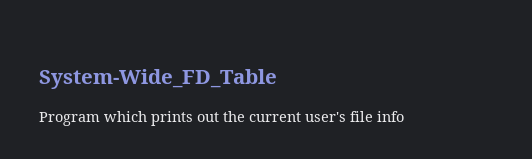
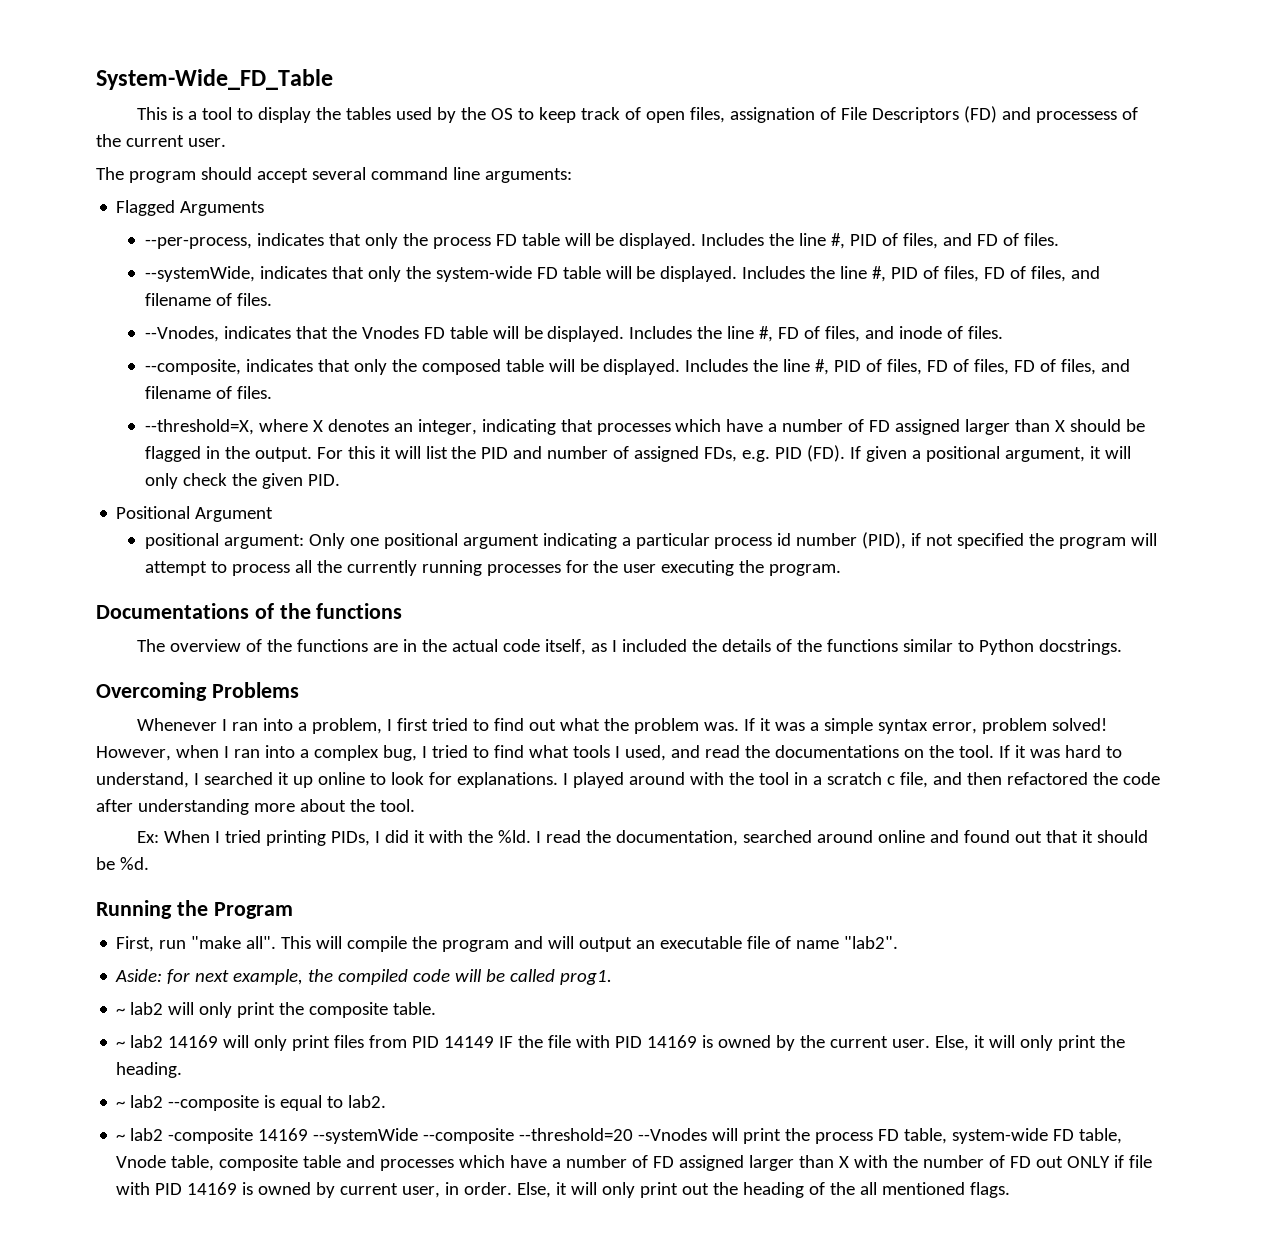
[39,111,404,126] Program which prints out the current user's file info -> [136,106,1138,123] [96,134,226,147] [96,167,572,183] [116,200,265,216] [144,233,1060,249] [144,266,1101,282] [144,293,272,306] [144,326,1004,342] [144,359,1131,375] [144,386,272,399] [144,419,1146,435] [144,445,1132,462] [144,473,340,489] [116,506,274,522] [144,532,1158,549] [144,560,842,576] [96,603,403,619] [136,639,1122,655] [96,682,299,701] [136,718,1107,734] [96,745,1122,761] [96,772,1160,788] [96,799,415,815] [136,830,1148,846] [96,857,149,870] [96,900,293,919] [116,936,899,952] [115,969,613,985] [116,1002,437,1018] [116,1035,1126,1051] [116,1062,183,1078] [116,1095,387,1111] [116,1128,1123,1144] [116,1155,1153,1171] [116,1182,1011,1198] This is a tool to display the tables used by the OS to keep track of open files, assignation of File Descriptors (FD) and processess of the current user. // The program should accept several command line arguments: // Flagged Arguments // --per-process, indicates that only the process FD table will be displayed. Includes the line #, PID of files, and FD of files. // --systemWide, indicates that only the system-wide FD table will be displayed. Includes the line #, PID of files, FD of files, and filename of files. // --Vnodes, indicates that the Vnodes FD table will be displayed. Includes the line #, FD of files, and inode of files. // --composite, indicates that only the composed table will be displayed. Includes the line #, PID of files, FD of files, FD of files, and filename of files. // --threshold=X, where X denotes an integer, indicating that processes which have a number of FD assigned larger than X should be flagged in the output. For this it will list the PID and number of assigned FDs, e.g. PID (FD). If given a positional argument, it will only check the given PID. // Positional Argument // positional argument: Only one positional argument indicating a particular process id number (PID), if not specified the program will attempt to process all the currently running processes for the user executing the program. // Documentations of the functions // The overview of the functions are in the actual code itself, as I included the details of the functions similar to Python docstrings. // Overcoming Problems // Whenever I ran into a problem, I first tried to find out what the problem was. If it was a simple syntax error, problem solved! However, when I ran into a complex bug, I tried to find what tools I used, and read the documentations on the tool. If it was hard to understand, I searched it up online to look for explanations. I played around with the tool in a scratch c file, and then refactored the code after understanding more about the tool. // Ex: When I tried printing PIDs, I did it with the %ld. I read the documentation, searched around online and found out that it should be %d. // Running the Program // First, run "make all". This will compile the program and will output an executable file of name "lab2". // Aside: for next example, the compiled code will be called prog1. // ~ lab2 will only print the composite table. // ~ lab2 14169 will only print files from PID 14149 IF the file with PID 14169 is owned by the current user. Else, it will only print the heading. // ~ lab2 --composite is equal to lab2. // ~ lab2 -composite 14169 --systemWide --composite --threshold=20 --Vnodes will print the process FD table, system-wide FD table, Vnode table, composite table and processes which have a number of FD assigned larger than X with the number of FD out ONLY if file with PID 14169 is owned by current user, in order. Else, it will only print out the heading of the all mentioned flags.

